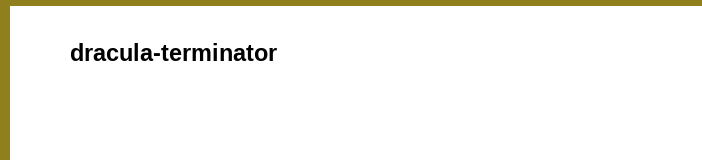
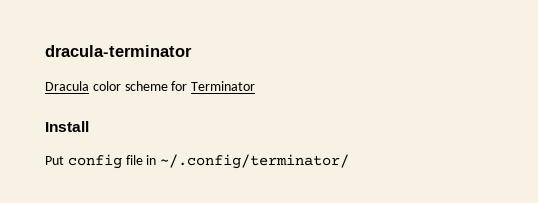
(277, 52) none -> [45,81,256,91] [45,121,89,132] [45,154,350,169] // Dracula color scheme for Terminator // Install // Put config file in ~/.config/terminator/

